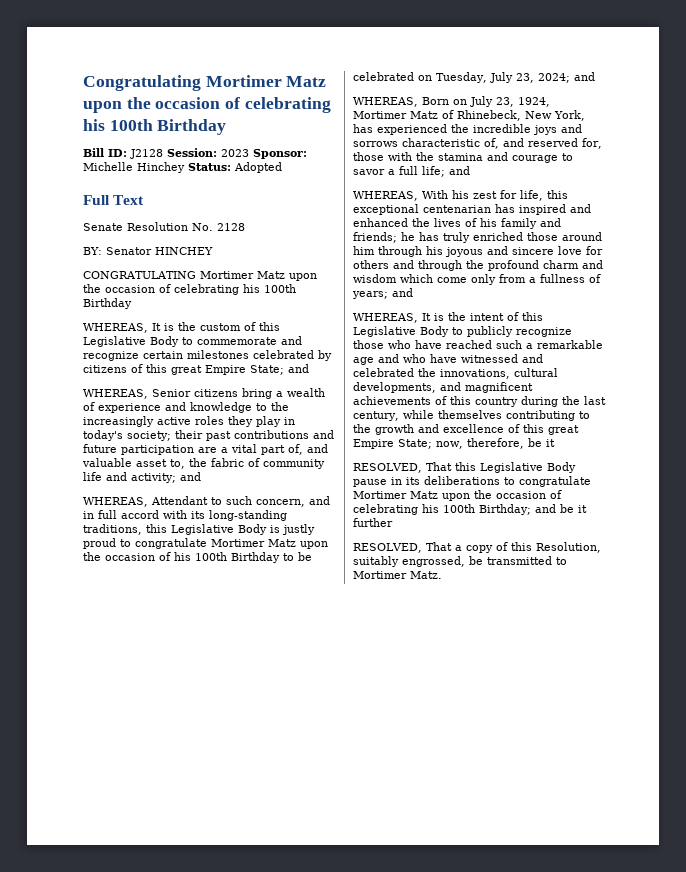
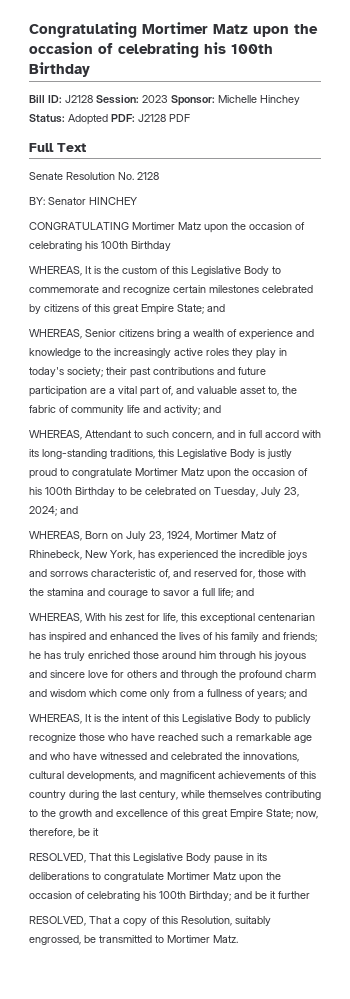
(282, 167) none -> [111,114,190,122] PDF: J2128 PDF

